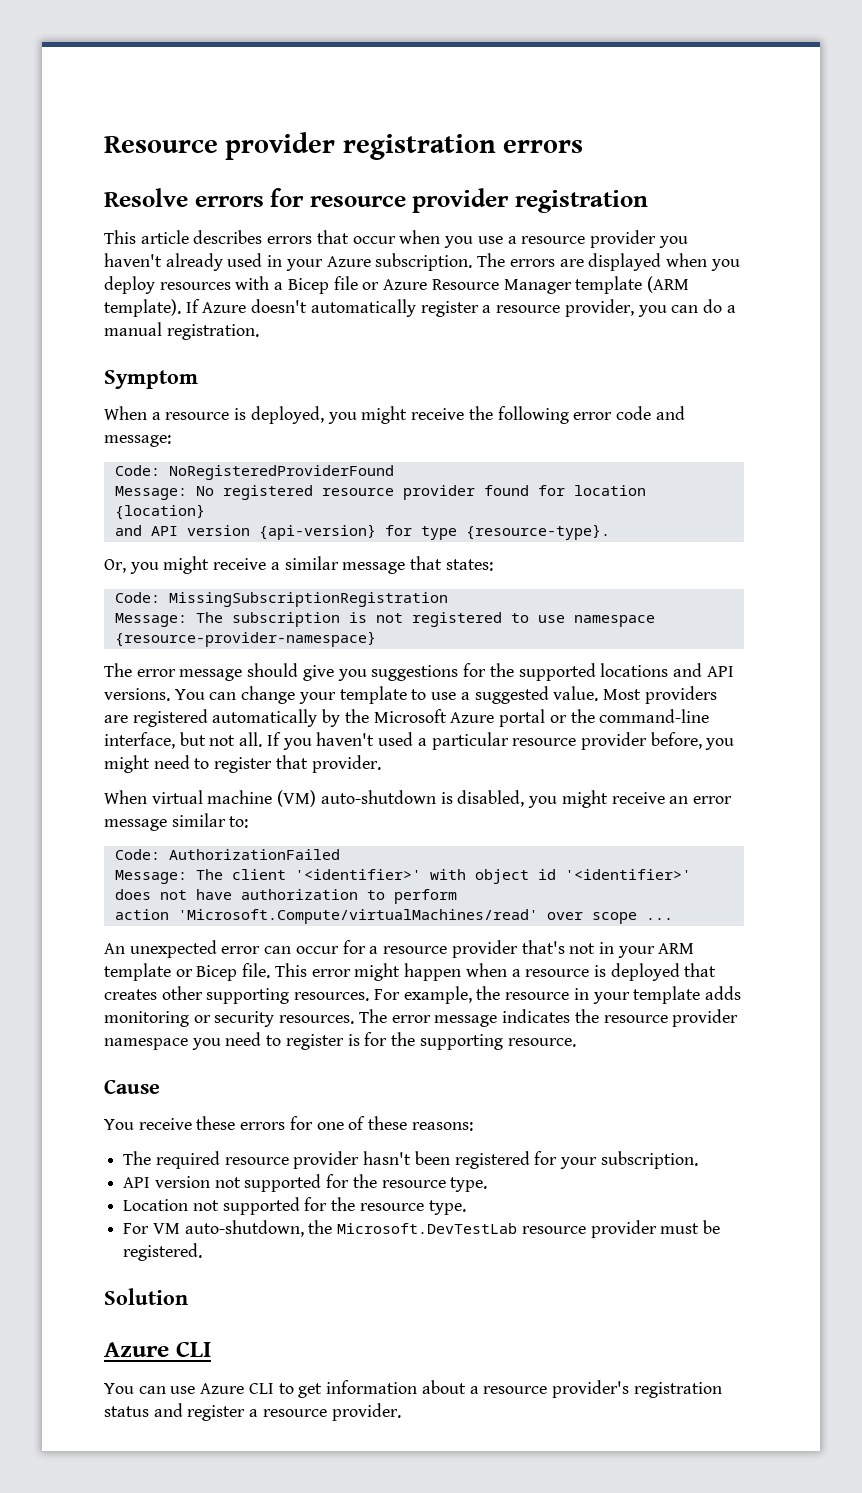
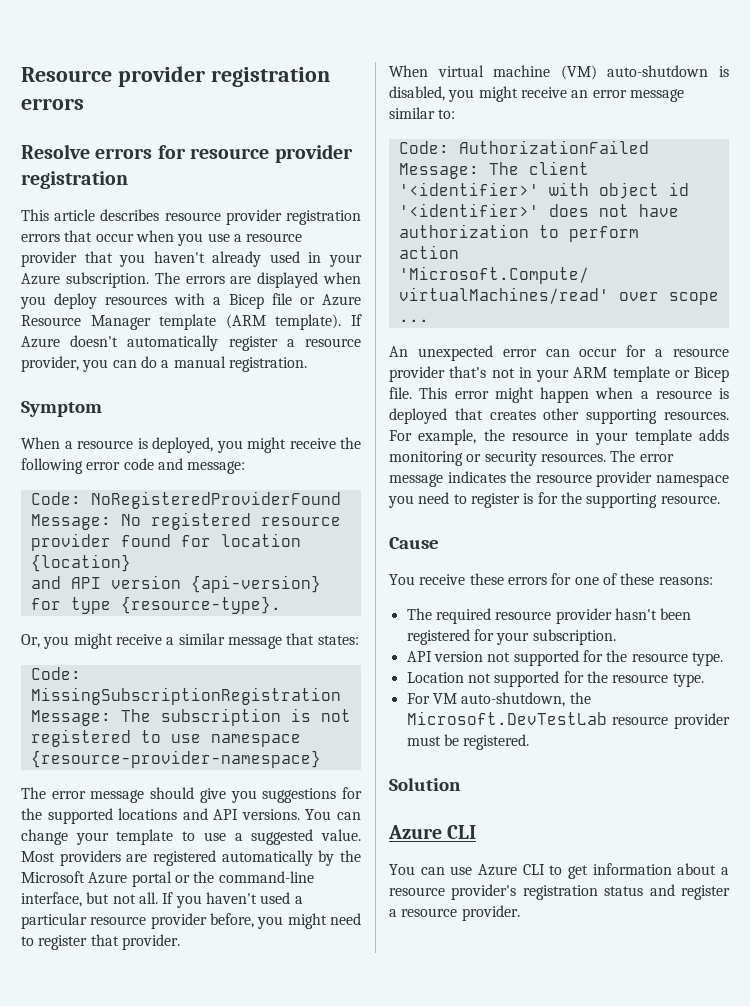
(263, 237) none -> [164,209,361,225] resource provider registration
(656, 239) none -> [84,251,113,263] that

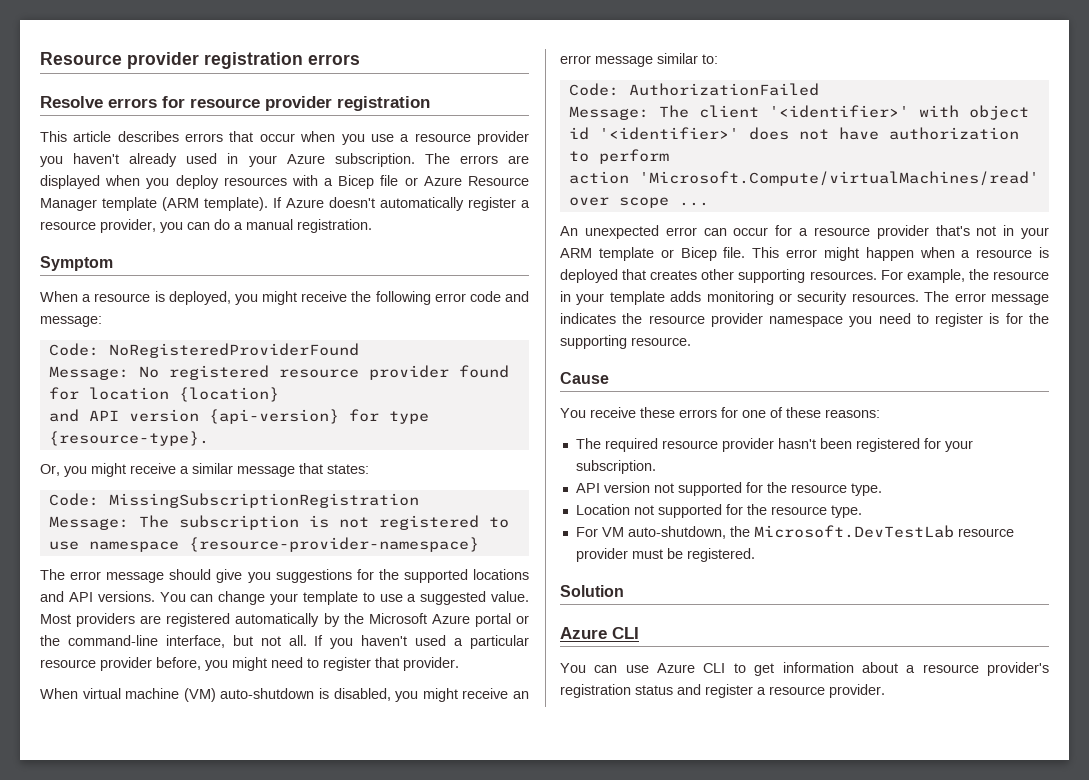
[164,209,361,225] resource provider registration -> (179, 136) none
[84,251,113,263] that -> (529, 138) none

